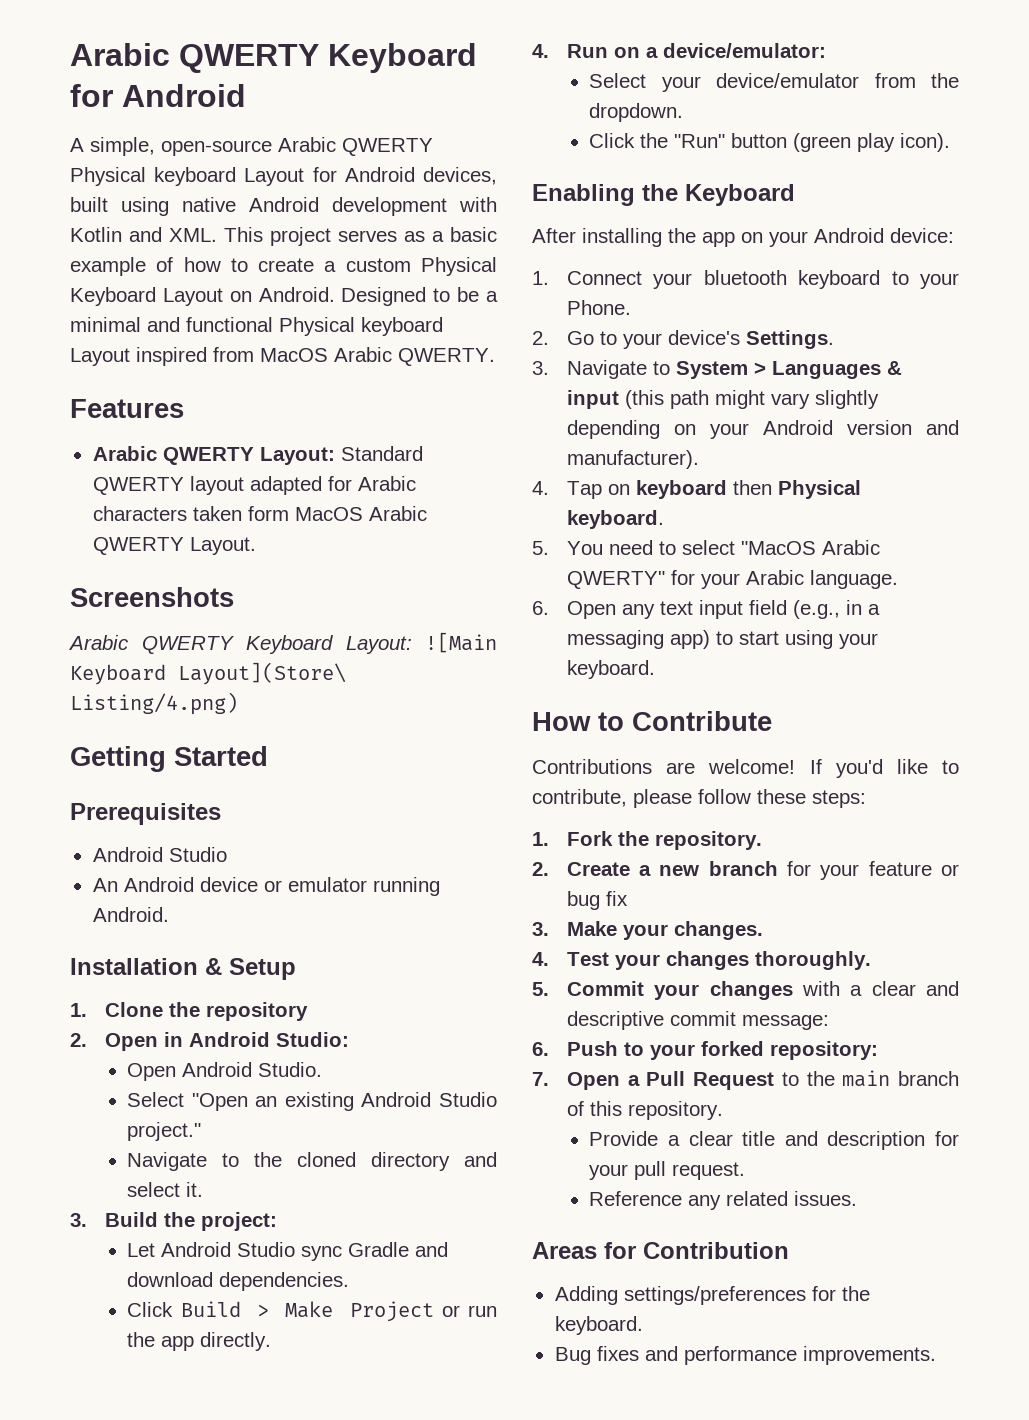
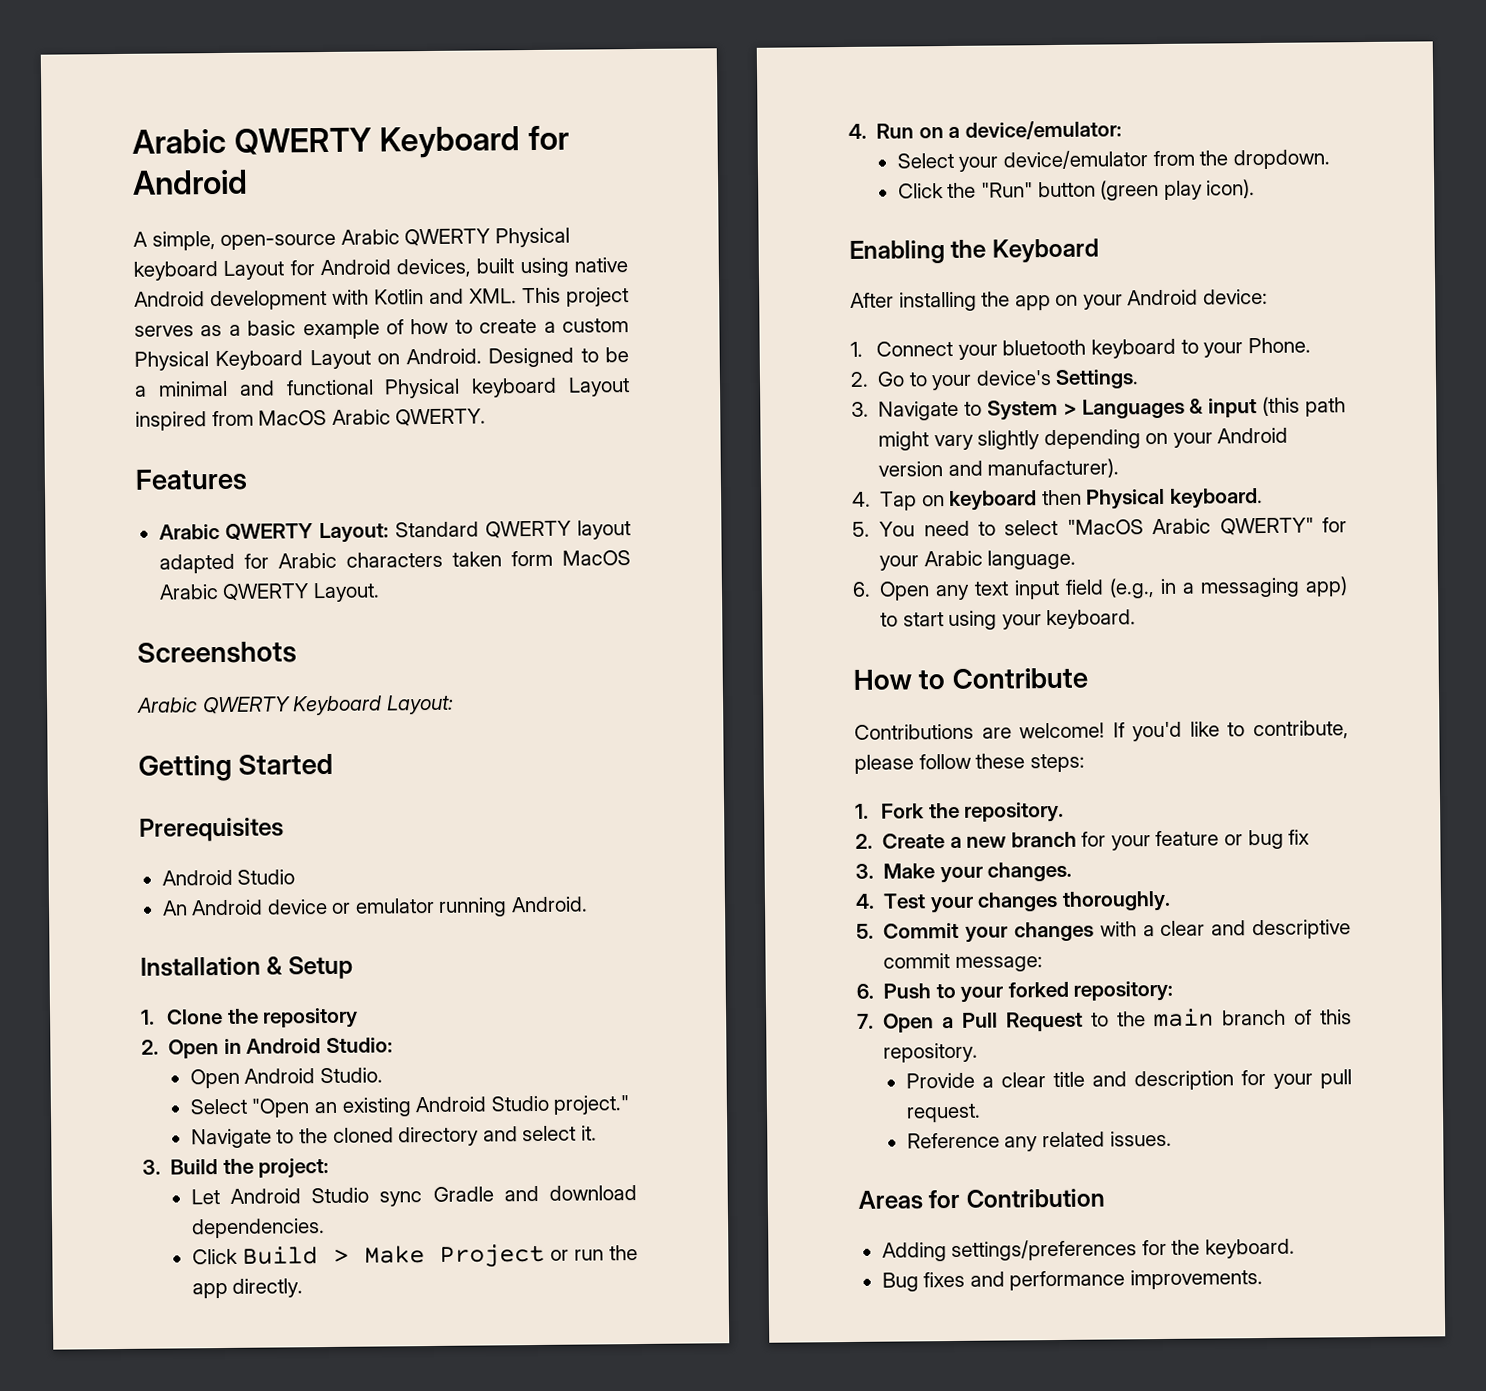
[425,632,497,653] [70,662,346,685] [70,692,238,715] ![Main Keyboard Layout](Store\ Listing/4.png) -> (454, 704) none

